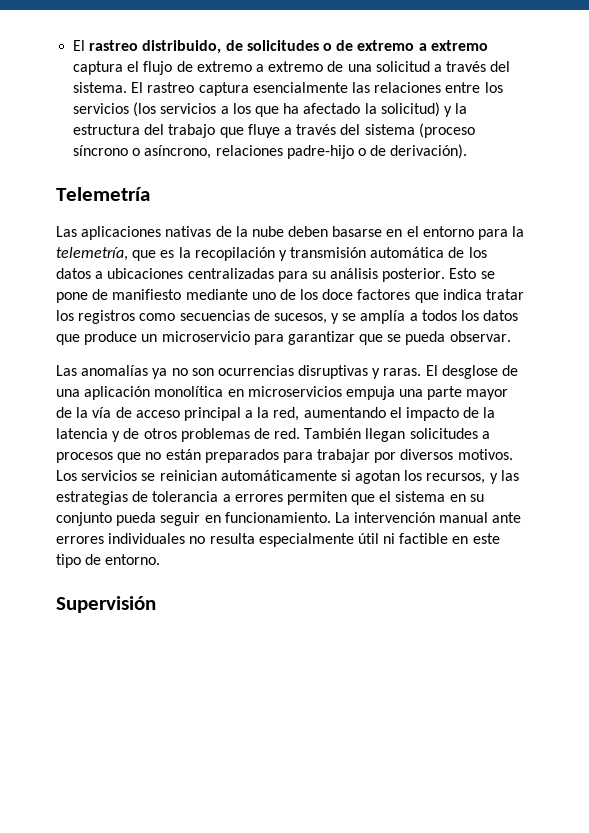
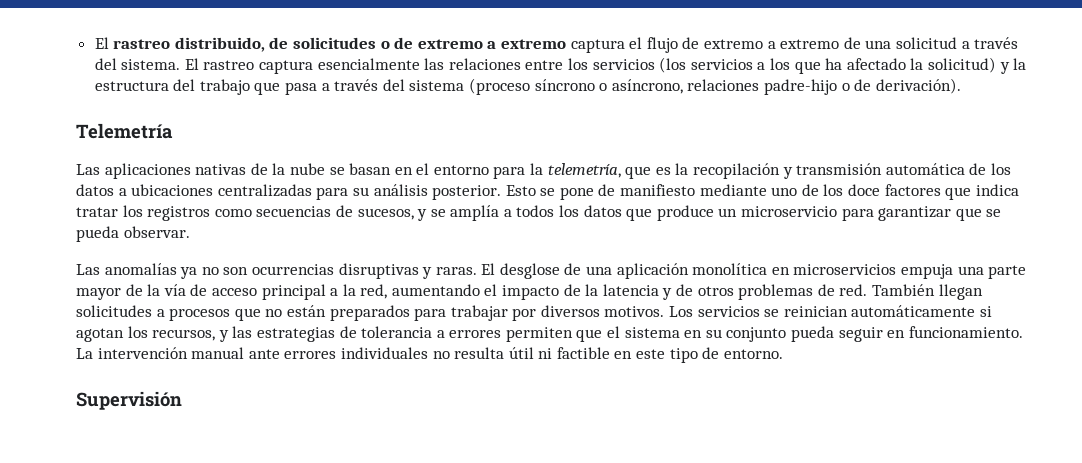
[247,124,280,138] fluye -> [285,82,318,95] pasa
[288,226,383,237] deben basarse -> [329,163,392,175] se basan
[258,533,354,547] especialmente -> (505, 353) none

